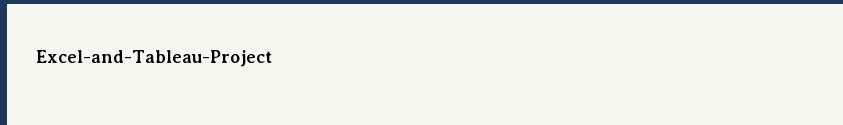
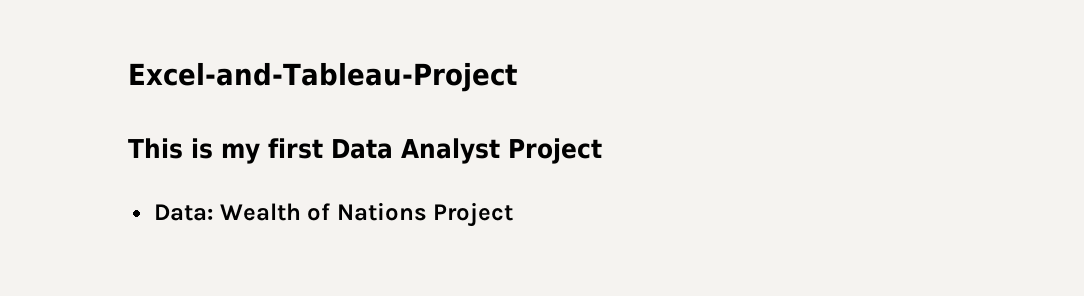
(272, 58) none -> [128,138,602,164] [154,202,514,227] // This is my first Data Analyst Project // Data: Wealth of Nations Project

